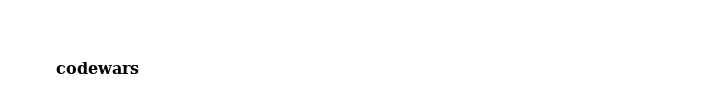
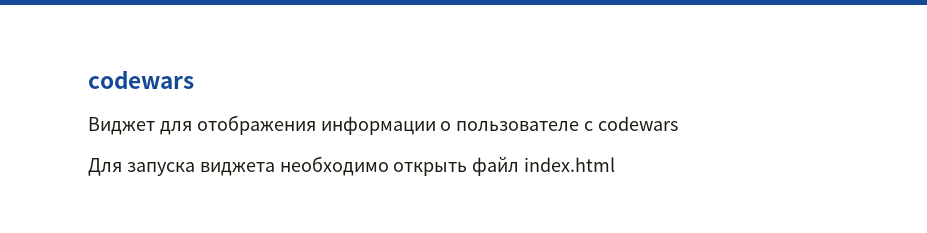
[56,62,139,74] codewars -> [88,70,194,89] [88,115,679,135] [88,156,616,176] codewars // Виджет для отображения информации о пользователе с codewars // Для запуска виджета необходимо открыть файл index.html

